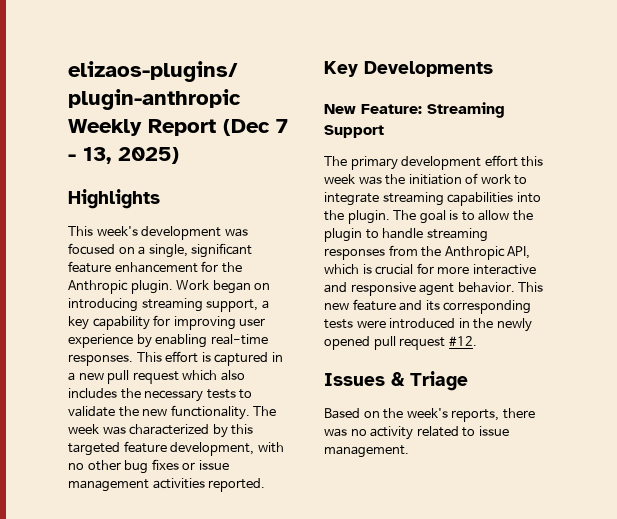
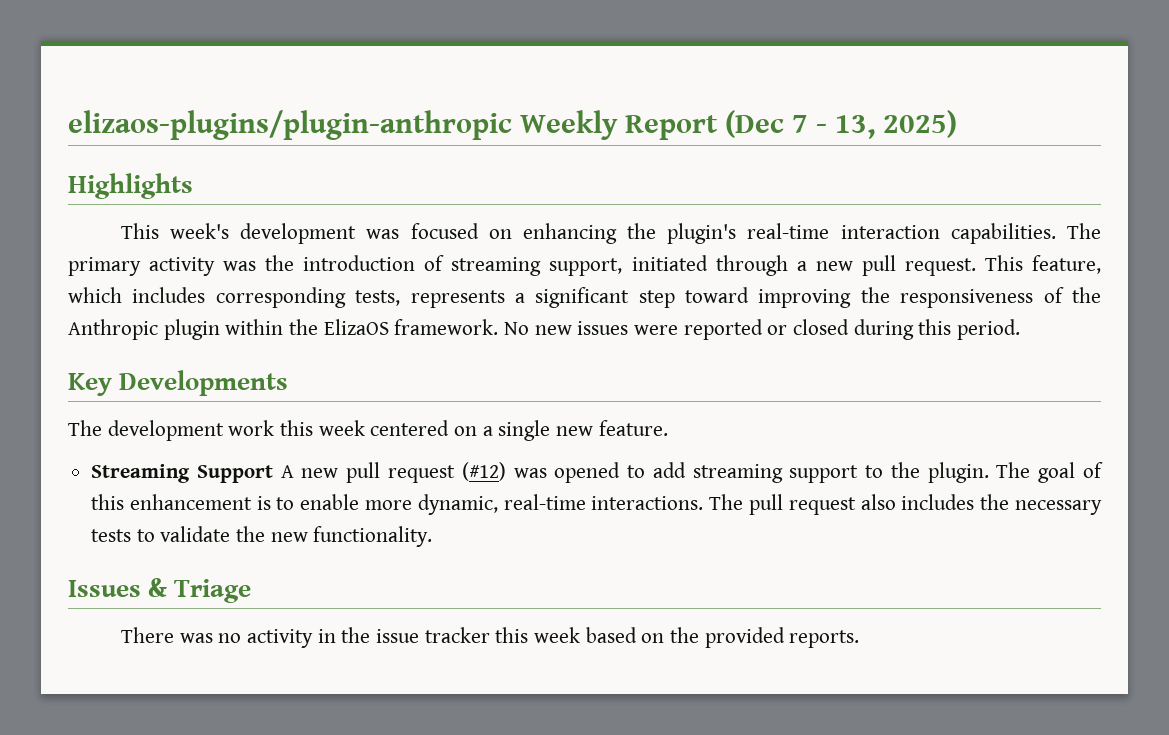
[138,243,253,258] [68,261,242,273] [68,280,271,294] [68,298,269,312] [68,315,266,330] [68,334,268,348] [68,351,283,366] [68,370,218,384] a single, significant feature enhancement for the Anthropic plugin. Work began on introducing streaming support, a key capability for improving user experience by enabling real-time responses. This effort is captured in a new pull request which -> [522,223,1101,244] [68,255,1101,276] [68,287,1101,308] [68,319,1021,340] [68,370,289,396] [68,420,668,441] [91,462,1104,483] [91,494,856,515] enhancing the plugin's real-time interaction capabilities. The primary activity was the introduction of streaming support, initiated through a new pull request. This feature, which includes corresponding tests, represents a significant step toward improving the responsiveness of the Anthropic plugin within the ElizaOS framework. No new issues were reported or closed during this period. // Key Developments // The development work this week centered on a single new feature. // Streaming Support A new pull request (#12) was opened to add streaming support to the plugin. The goal of this enhancement is to enable more dynamic, real-time interactions. The pull request
[253,406,277,416] [68,424,254,438] [68,441,284,456] [68,459,229,474] [68,478,266,492] [324,61,493,77] [324,102,505,118] [324,125,384,138] [324,155,544,170] [324,173,528,185] [324,192,541,206] [324,210,533,224] [324,228,488,242] [324,245,531,260] [324,263,536,275] [324,282,544,296] [324,299,532,314] [324,318,532,332] [324,336,477,350] [324,371,468,391] [324,408,535,422] [324,426,509,440] [324,445,409,458] The week was characterized by this targeted feature development, with no other bug fixes or issue management activities reported. // Key Developments // New Feature: Streaming Support // The primary development effort this week was the initiation of work to integrate streaming capabilities into the plugin. The goal is to allow the plugin to handle streaming responses from the Anthropic API, which is crucial for more interactive and responsive agent behavior. This new feature and its corresponding tests were introduced in the newly opened pull request #12. // Issues & Triage // Based on the week's reports, there was no activity related to issue management. -> [68,578,252,603] [120,627,860,648] // Issues & Triage // There was no activity in the issue tracker this week based on the provided reports.

